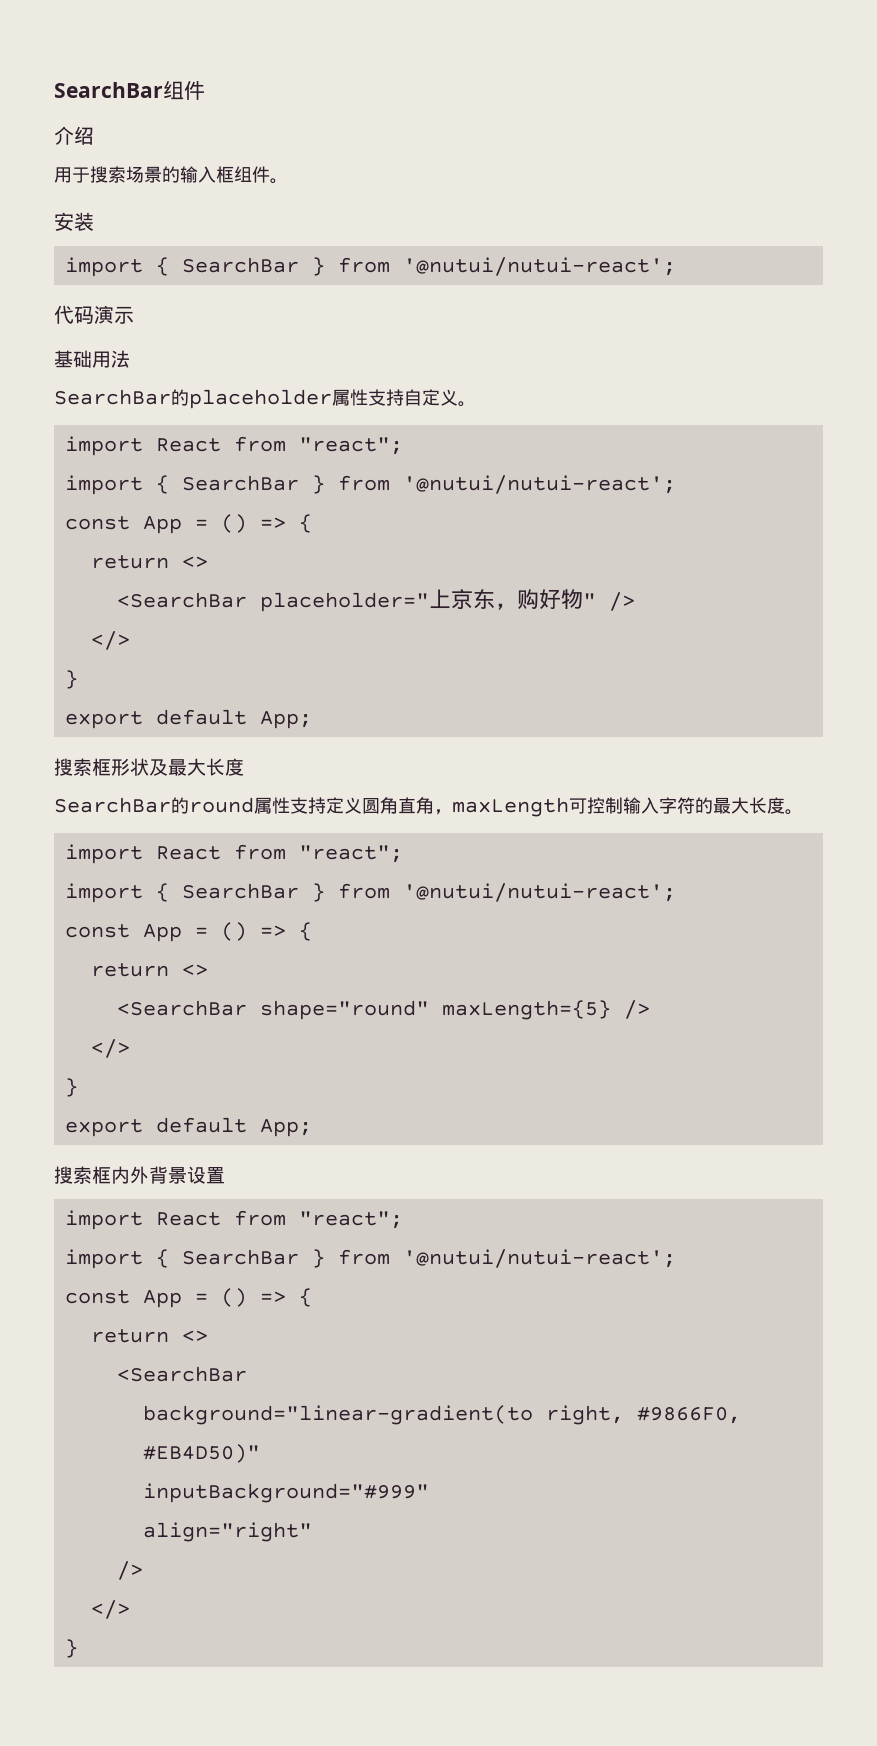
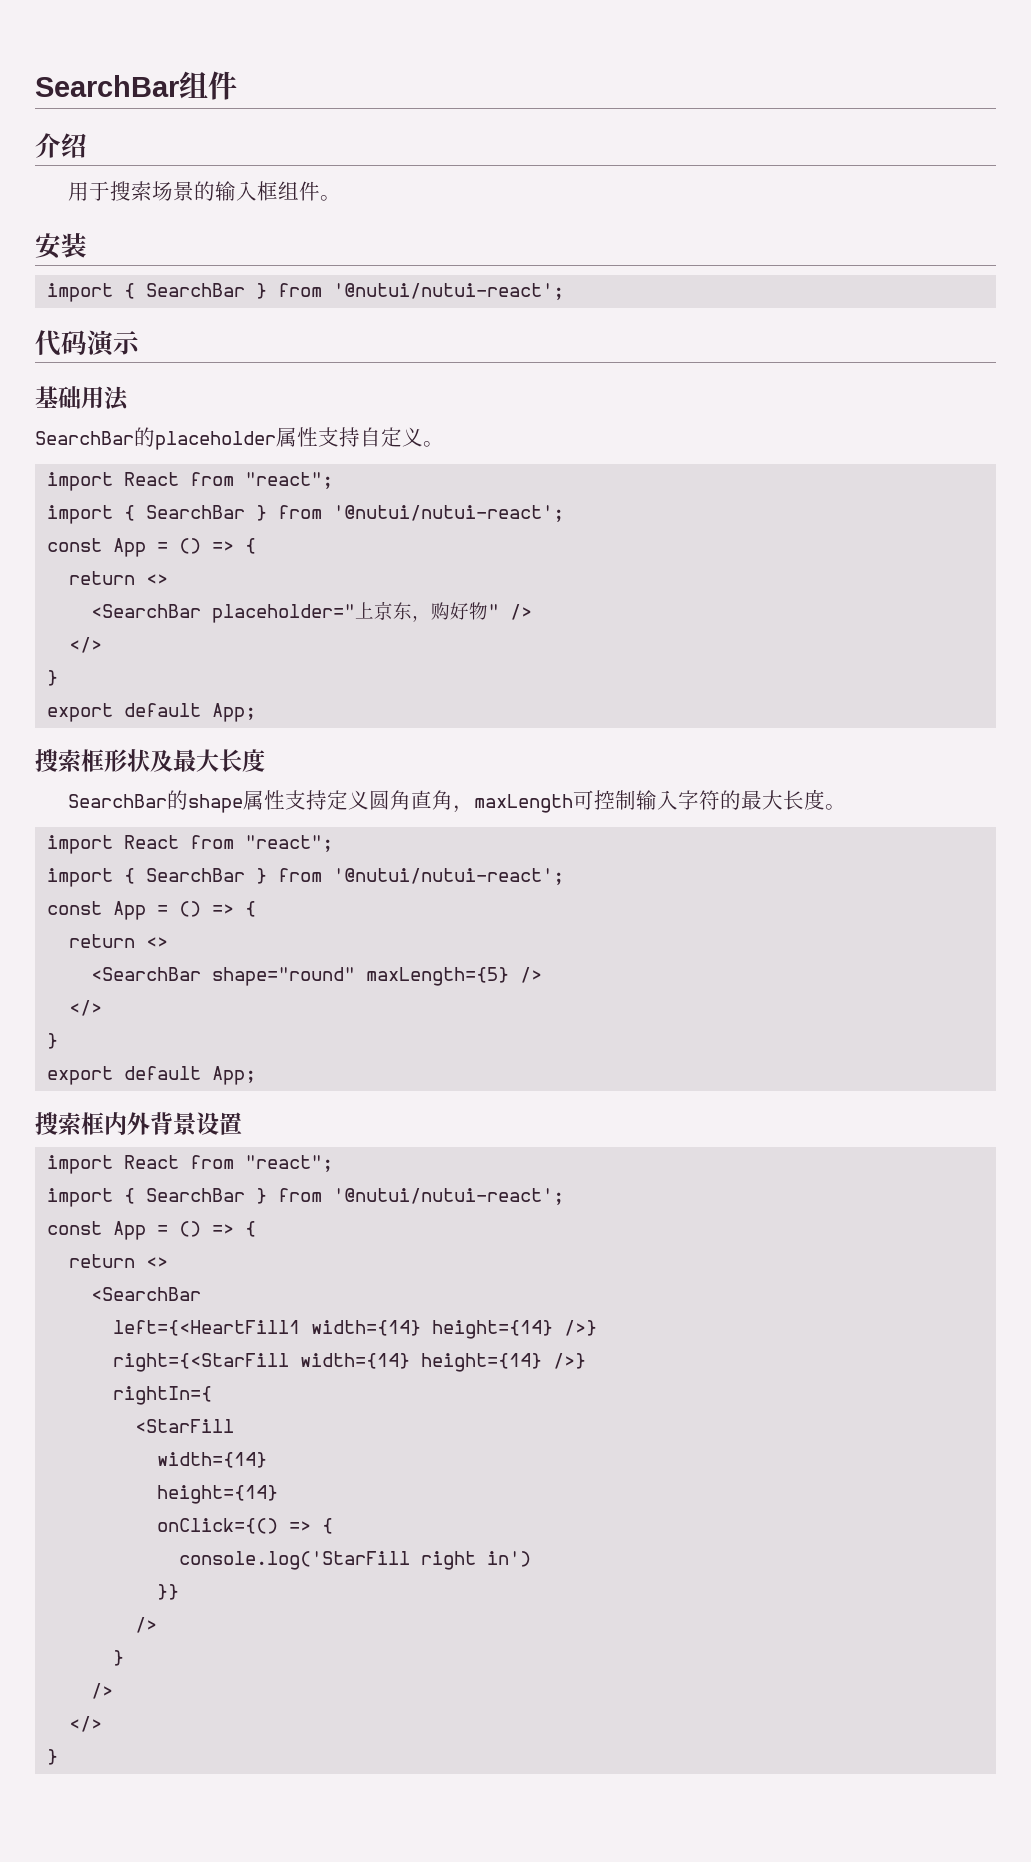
[189,797,254,813] round -> [188,794,244,813] shape
[142,1405,741,1425] [142,1444,260,1463] [142,1483,429,1503] [142,1522,312,1542] background="linear-gradient(to right, #9866F0, #EB4D50)" // inputBackground="#999" // align="right" -> [113,1320,598,1339] [113,1353,587,1372] [113,1386,213,1405] [135,1419,235,1433] [157,1452,268,1468] [157,1485,279,1504] [157,1518,334,1534] [179,1551,532,1570] [157,1584,180,1600] [135,1617,158,1633] [113,1650,125,1666] left={<HeartFill1 width={14} height={14} />} // right={<StarFill width={14} height={14} />} // rightIn={ // <StarFill // width={14} // height={14} // onClick={() => { // console.log('StarFill right in') // }} // /> // }

